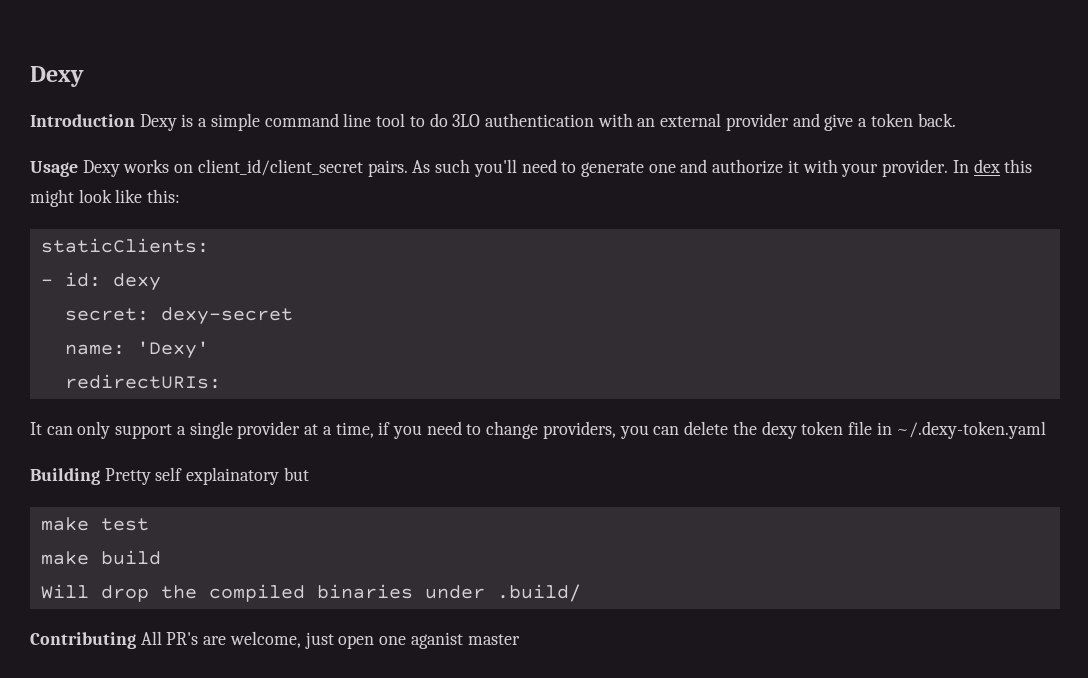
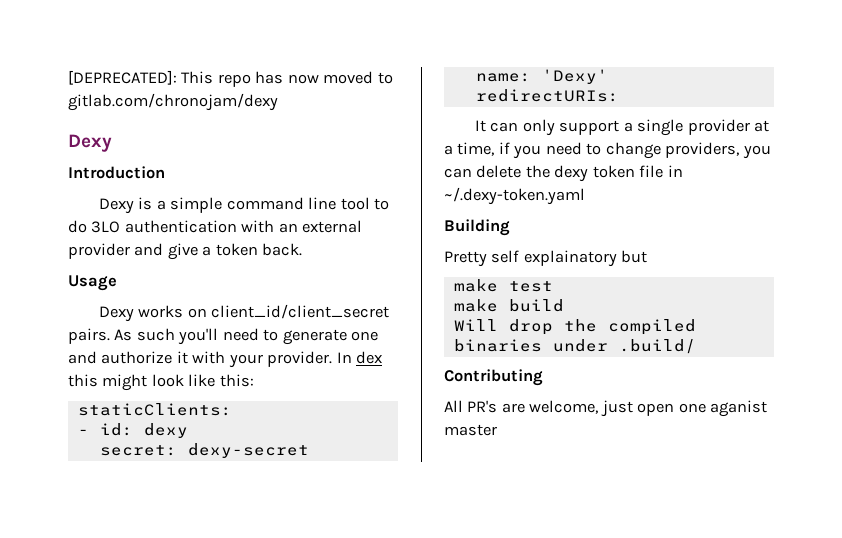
(30, 76) none -> [68,70,393,87] [68,93,278,111] [DEPRECATED]: This repo has now moved to gitlab.com/chronojam/dexy //
(135, 120) none -> (165, 172) //
(78, 169) none -> (117, 283) //
(100, 476) none -> (510, 227) //
(136, 640) none -> (543, 377) //

